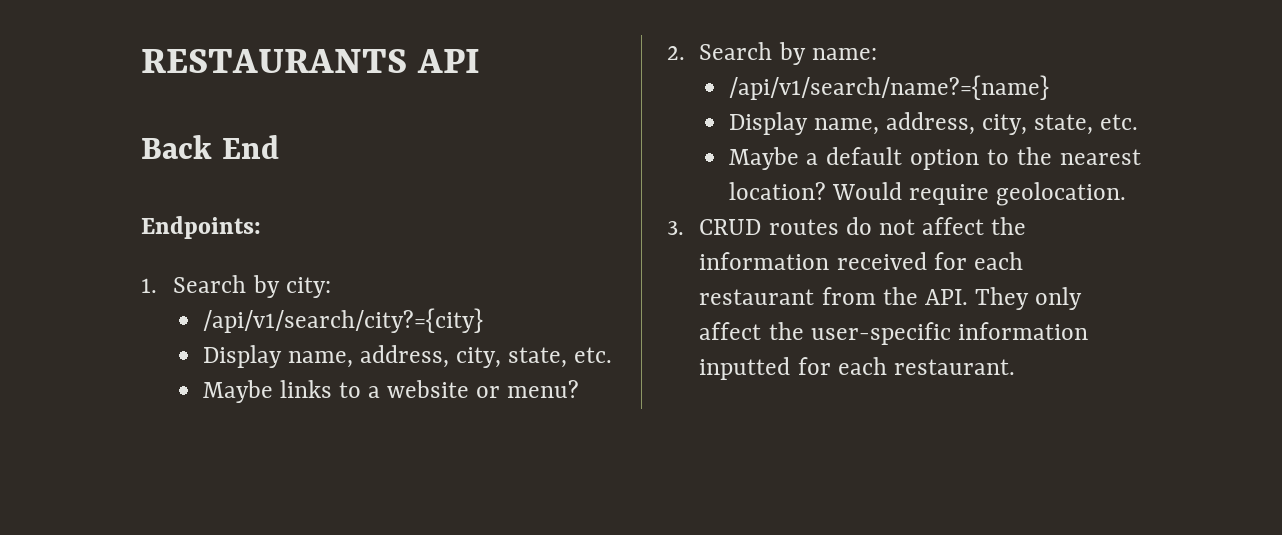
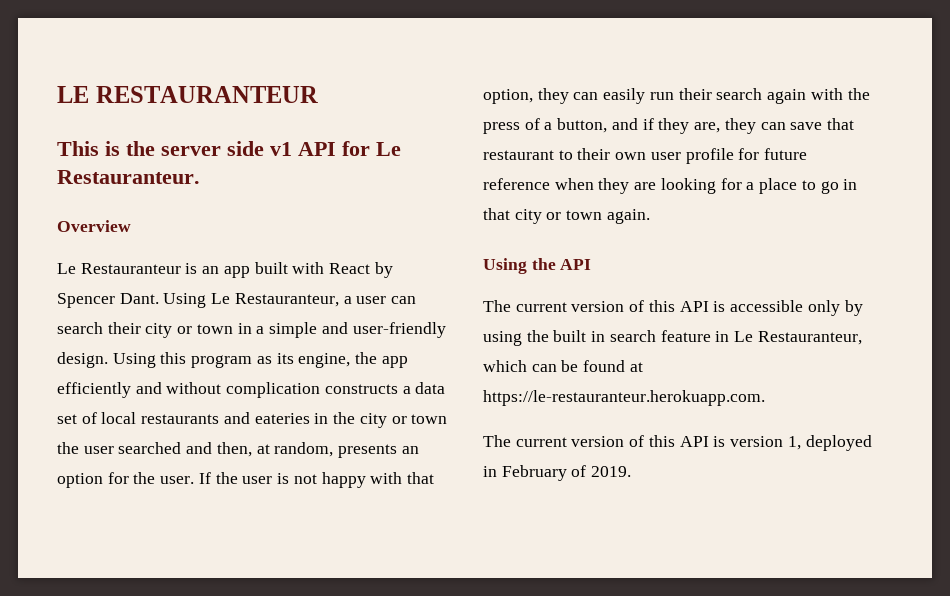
[141,49,481,73] [141,135,279,159] [141,216,261,239] [141,275,331,298] [202,308,483,333] [202,345,613,368] [202,380,580,403] [667,42,877,65] [728,75,1049,100] [728,112,1139,135] [728,147,1141,170] [728,182,1126,206] [667,217,1027,235] [699,252,1023,270] [699,287,1083,310] [699,322,1088,345] [699,357,1015,380] RESTAURANTS API // Back End // Endpoints: // 1. Search by city: // /api/v1/search/city?={city} // Display name, address, city, state, etc. // Maybe links to a website or menu? // 2. Search by name: // /api/v1/search/name?={name} // Display name, address, city, state, etc. // Maybe a default option to the nearest location? Would require geolocation. // 3. CRUD routes do not affect the information received for each restaurant from the API. They only affect the user-specific information inputted for each restaurant. -> [57,86,318,103] [57,141,401,156] [57,170,200,184] [57,220,131,232] [57,262,393,278] [57,293,417,308] [57,322,446,338] [57,352,408,368] [57,382,446,398] [57,412,448,428] [57,442,419,458] [57,472,434,488] [483,88,870,104] [483,118,854,134] [483,148,808,164] [483,178,858,194] [483,208,650,224] [483,258,592,274] [483,300,863,316] [483,330,862,346] [483,360,643,372] [483,390,765,406] [483,435,872,451] [483,465,632,481] LE RESTAURANTEUR // This is the server side v1 API for Le Restauranteur. // Overview // Le Restauranteur is an app built with React by Spencer Dant. Using Le Restauranteur, a user can search their city or town in a simple and user-friendly design. Using this program as its engine, the app efficiently and without complication constructs a data set of local restaurants and eateries in the city or town the user searched and then, at random, presents an option for the user. If the user is not happy with that option, they can easily run their search again with the press of a button, and if they are, they can save that restaurant to their own user profile for future reference when they are looking for a place to go in that city or town again. // Using the API // The current version of this API is accessible only by using the built in search feature in Le Restauranteur, which can be found at https://le-restauranteur.herokuapp.com. // The current version of this API is version 1, deployed in February of 2019.

